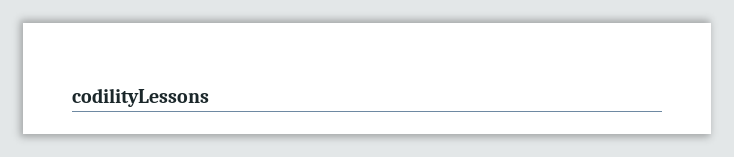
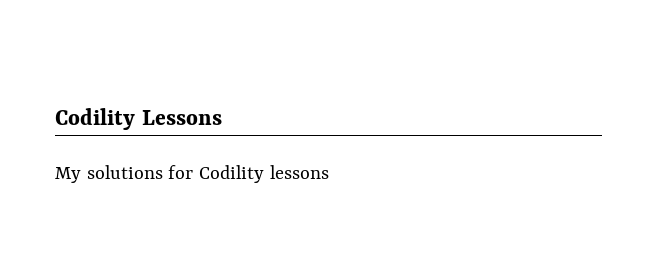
[72,88,209,107] codilityLessons -> [55,108,222,130] [55,165,329,183] Codility Lessons // My solutions for Codility lessons

